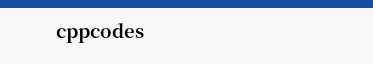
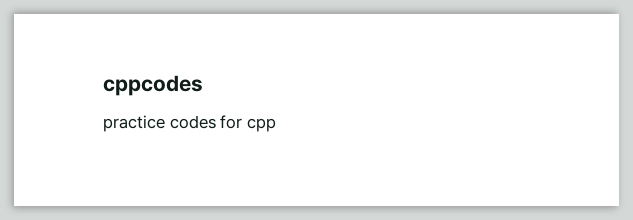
(144, 33) none -> [103,115,276,132] // practice codes for cpp

